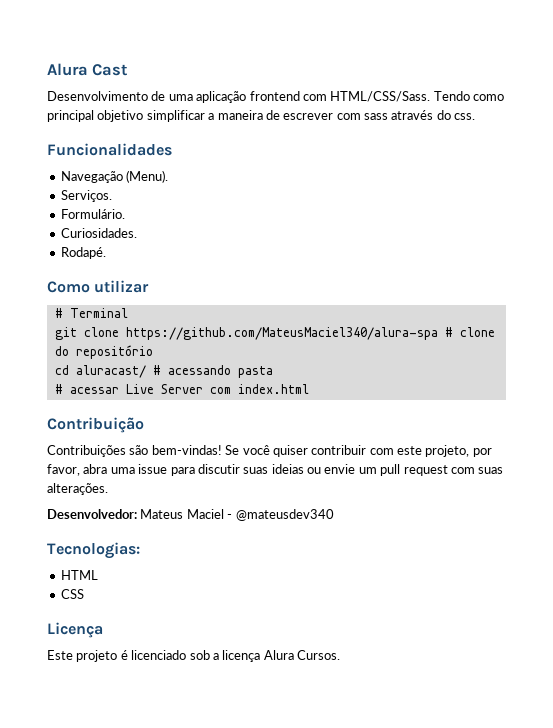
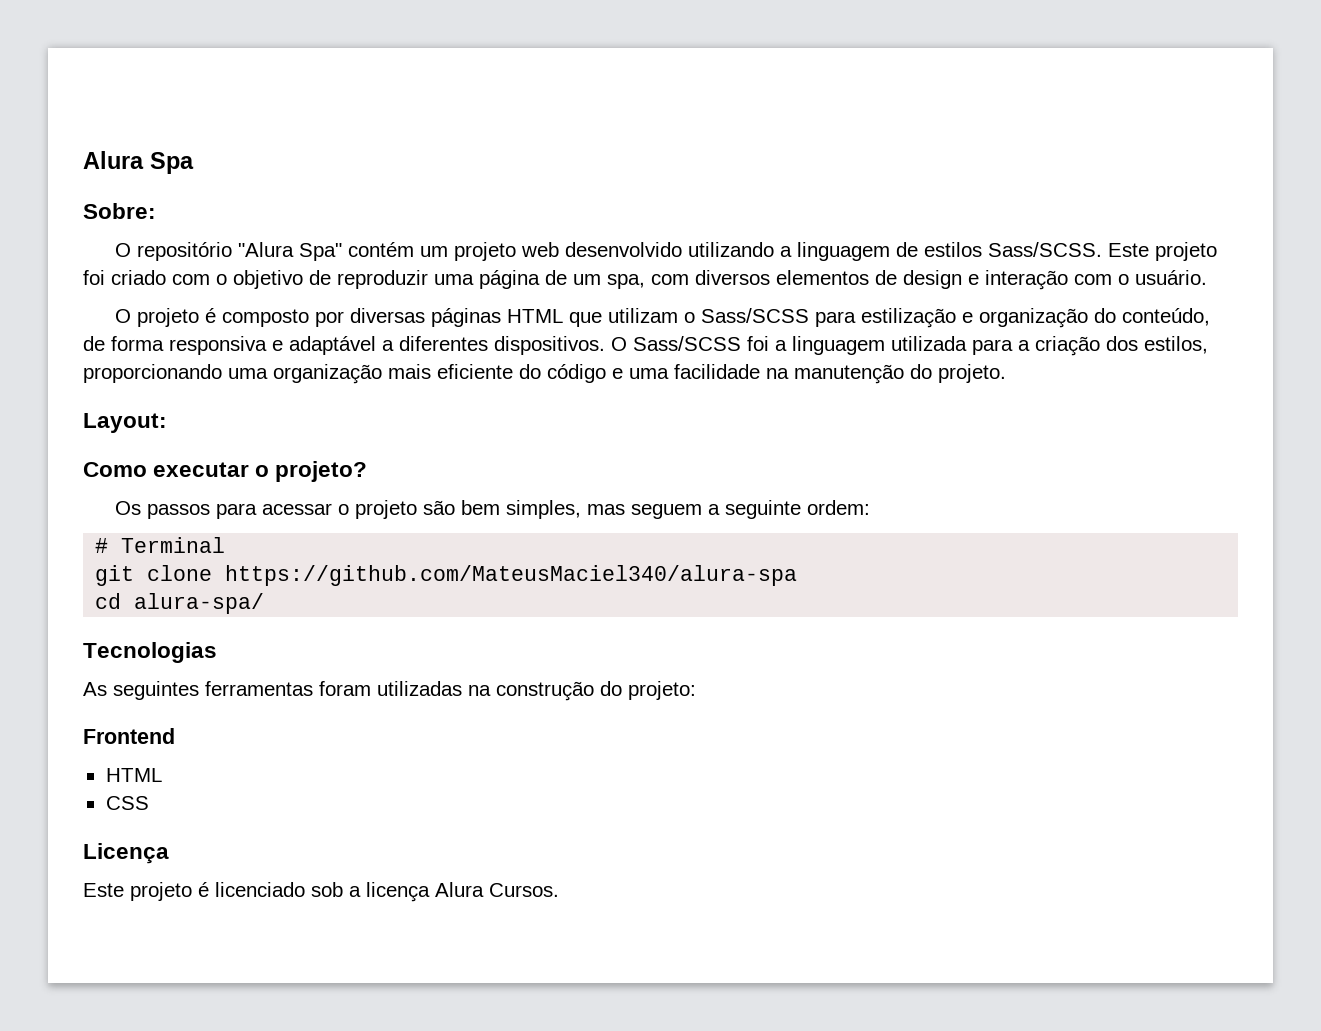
[47,63,129,76] [47,91,504,103] [47,110,476,122] [47,143,172,156] [60,170,169,183] [60,190,112,202] [60,209,125,219] [60,228,137,238] [60,247,106,259] [47,280,150,293] Alura Cast // Desenvolvimento de uma aplicação frontend com HTML/CSS/Sass. Tendo como principal objetivo simplificar a maneira de escrever com sass através do css. // Funcionalidades // Navegação (Menu). // Serviços. // Formulário. // Curiosidades. // Rodapé. // Como utilizar -> [83,151,194,174] [83,203,156,219] [115,242,1218,261] [83,270,1207,290] [115,308,1211,328] [83,336,1208,356] [83,364,1006,384] [83,413,167,433] [83,461,368,482] [115,500,871,519] Alura Spa // Sobre: // O repositório "Alura Spa" contém um projeto web desenvolvido utilizando a linguagem de estilos Sass/SCSS. Este projeto foi criado com o objetivo de reproduzir uma página de um spa, com diversos elementos de design e interação com o usuário. // O projeto é composto por diversas páginas HTML que utilizam o Sass/SCSS para estilização e organização do conteúdo, de forma responsiva e adaptável a diferentes dispositivos. O Sass/SCSS foi a linguagem utilizada para a criação dos estilos, proporcionando uma organização mais eficiente do código e uma facilidade na manutenção do projeto. // Layout: // Como executar o projeto? // Os passos para acessar o projeto são bem simples, mas seguem a seguinte ordem:
[444,327,495,337] [54,345,153,359] [54,365,273,378] [54,384,309,394] [47,417,144,433] [47,445,492,457] [47,464,504,476] [47,483,108,495] [47,509,334,521] [47,542,140,559] # clone do repositório // cd aluracast/ # acessando pasta // # acessar Live Server com index.html // Contribuição // Contribuições são bem-vindas! Se você quiser contribuir com este projeto, por favor, abra uma issue para discutir suas ideias ou envie um pull request com suas alterações. // Desenvolvedor: Mateus Maciel - @mateusdev340 // Tecnologias: -> [95,593,265,614] [83,642,217,663] [83,681,696,701] [83,728,175,744] // cd alura-spa/ // Tecnologias // As seguintes ferramentas foram utilizadas na construção do projeto: // Frontend

